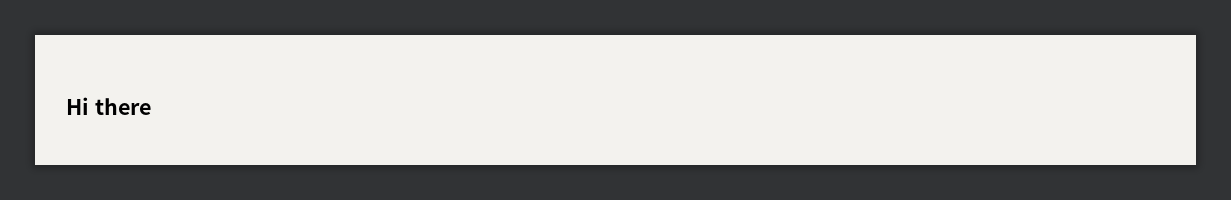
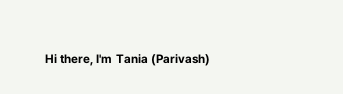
[94,98,151,115] there -> [60,54,210,66] there, I'm Tania (Parivash)

